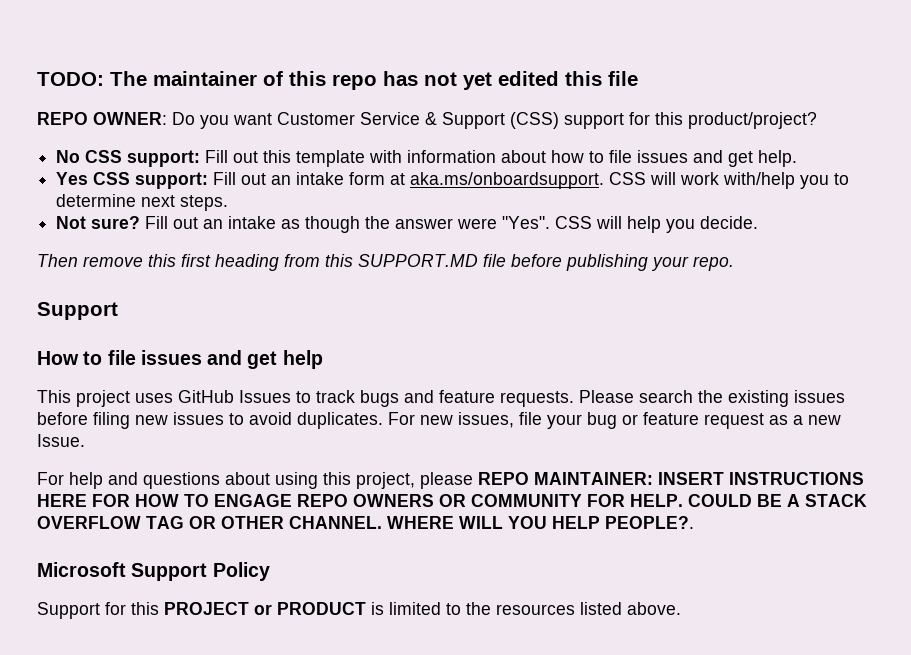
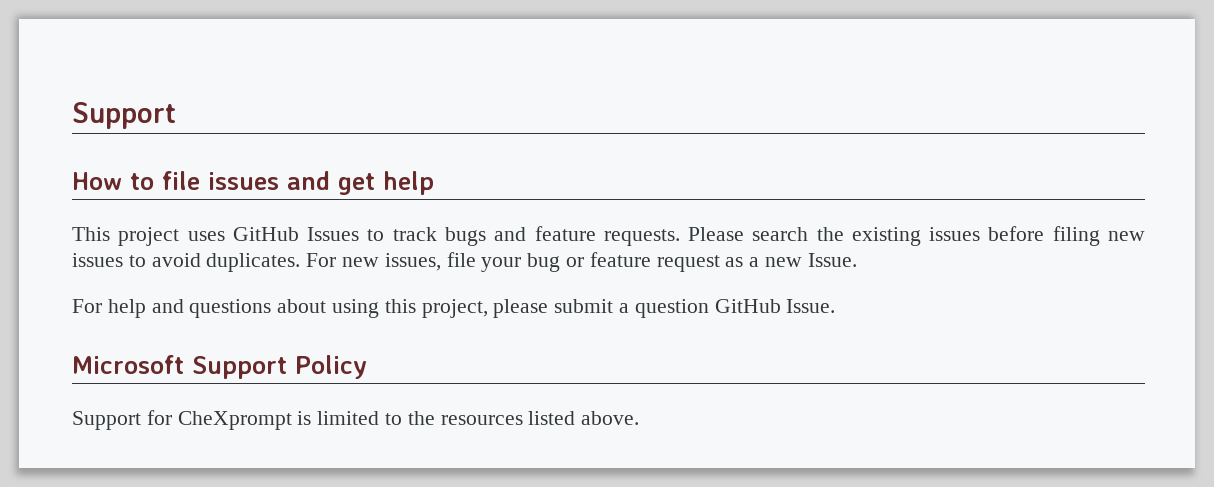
[37,71,638,90] [37,112,817,129] [56,150,798,167] [56,172,850,189] [56,194,229,211] [56,216,759,233] [37,254,734,271] TODO: The maintainer of this repo has not yet edited this file // REPO OWNER: Do you want Customer Service & Support (CSS) support for this product/project? // No CSS support: Fill out this template with information about how to file issues and get help. // Yes CSS support: Fill out an intake form at aka.ms/onboardsupport. CSS will work with/help you to determine next steps. // Not sure? Fill out an intake as though the answer were "Yes". CSS will help you decide. // Then remove this first heading from this SUPPORT.MD file before publishing your repo. // -> (72, 115) none
[478,472,864,485] [37,494,867,507] [37,516,694,529] REPO MAINTAINER: INSERT INSTRUCTIONS HERE FOR HOW TO ENGAGE REPO OWNERS OR COMMUNITY FOR HELP. COULD BE A STACK OVERFLOW TAG OR OTHER CHANNEL. WHERE WILL YOU HELP PEOPLE?. -> [554,299,836,318] submit a question GitHub Issue.
[131,602,366,615] this PROJECT or PRODUCT -> [177,411,292,430] CheXprompt

